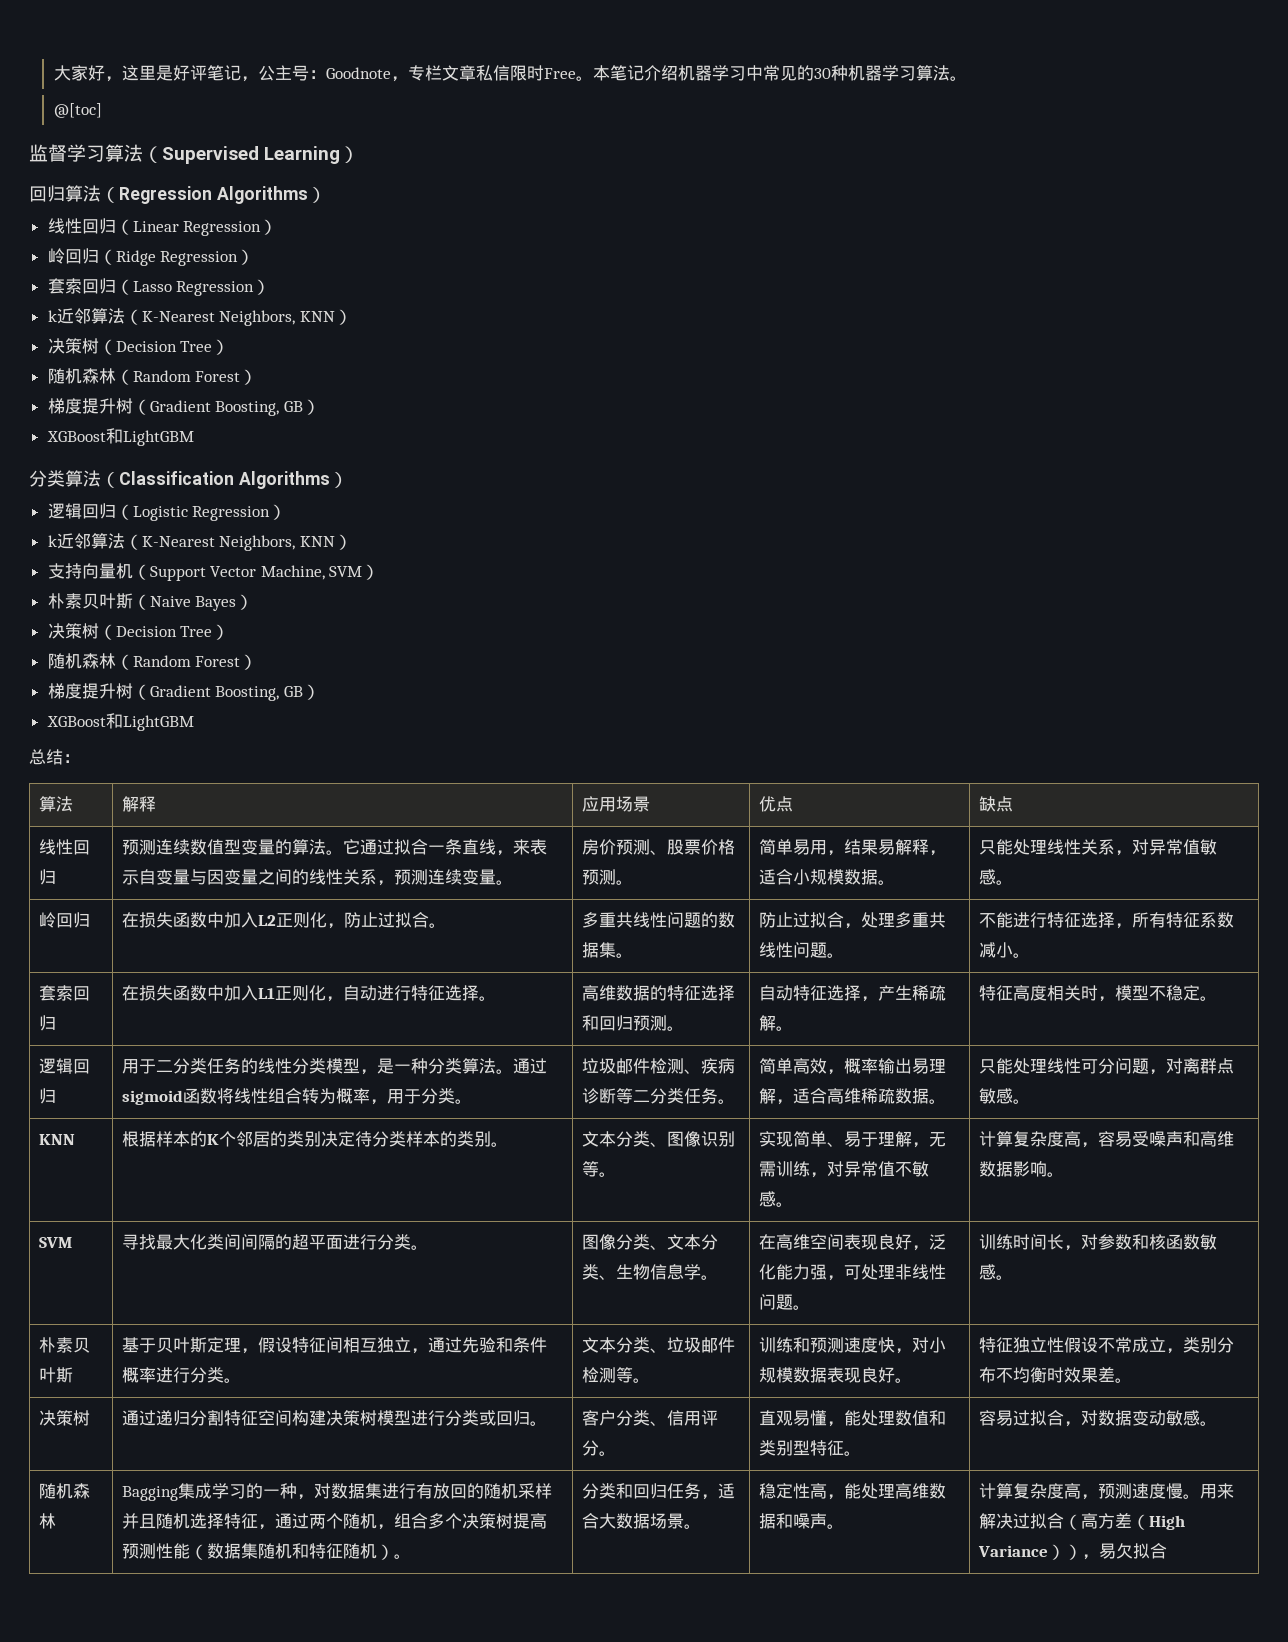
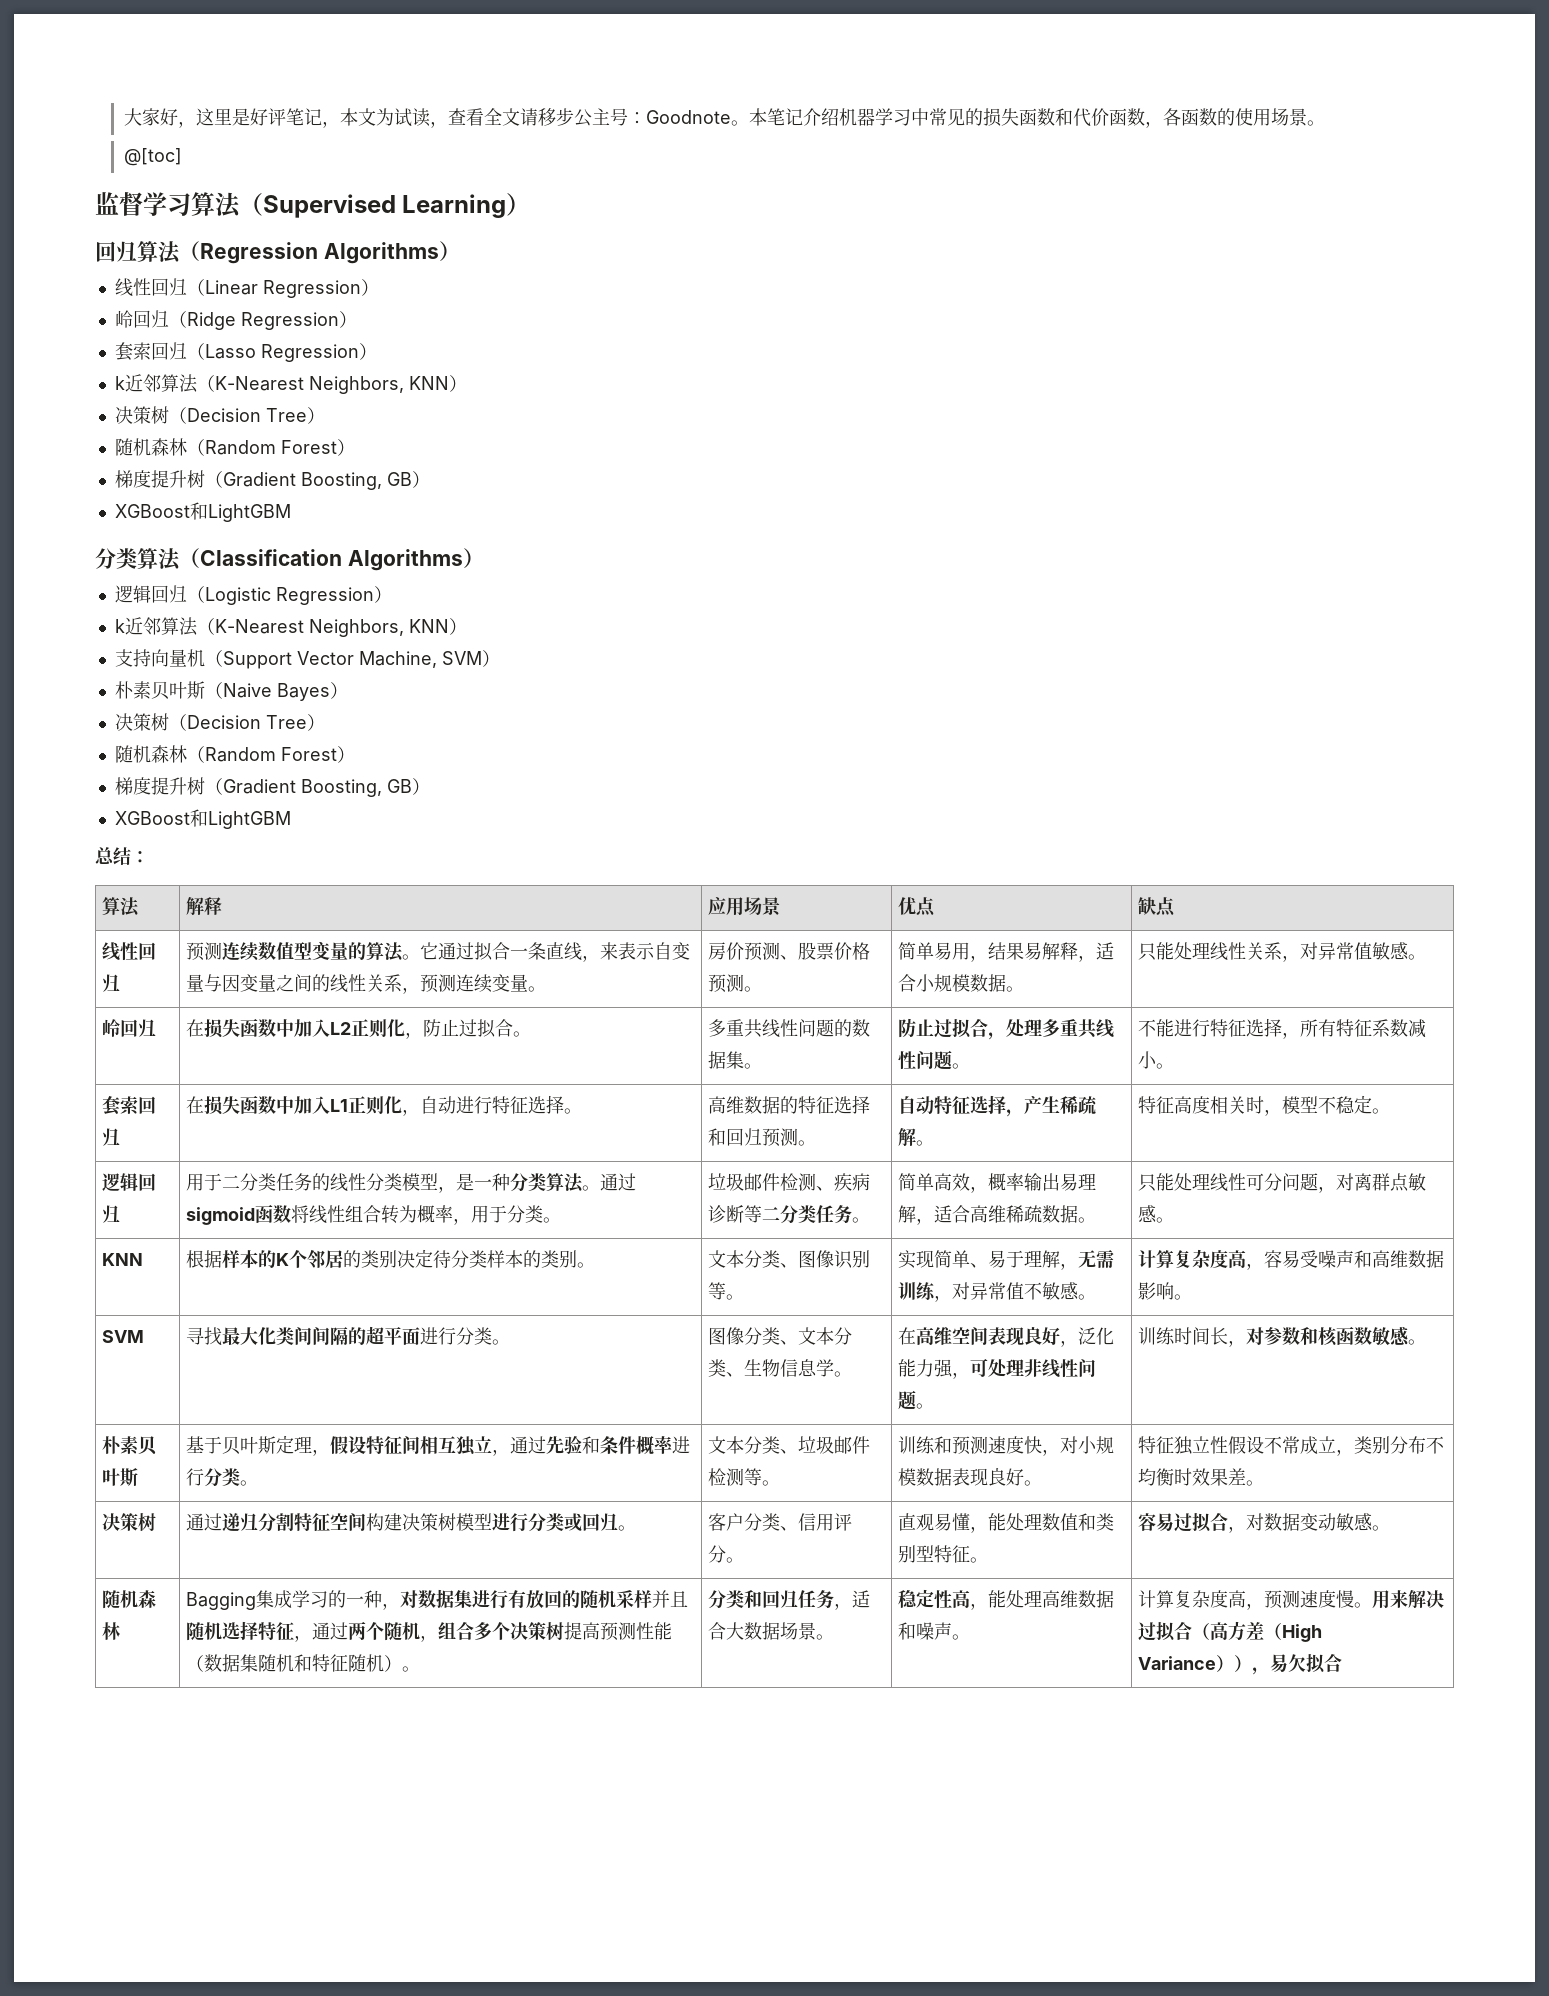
[257,65,576,82] 公主号：Goodnote，专栏文章私信限时Free -> [340,108,732,128] 本文为试读，查看全文请移步公主号：Goodnote
[813,65,950,81] 30种机器学习算法 -> [983,108,1308,128] 损失函数和代价函数，各函数的使用场景

